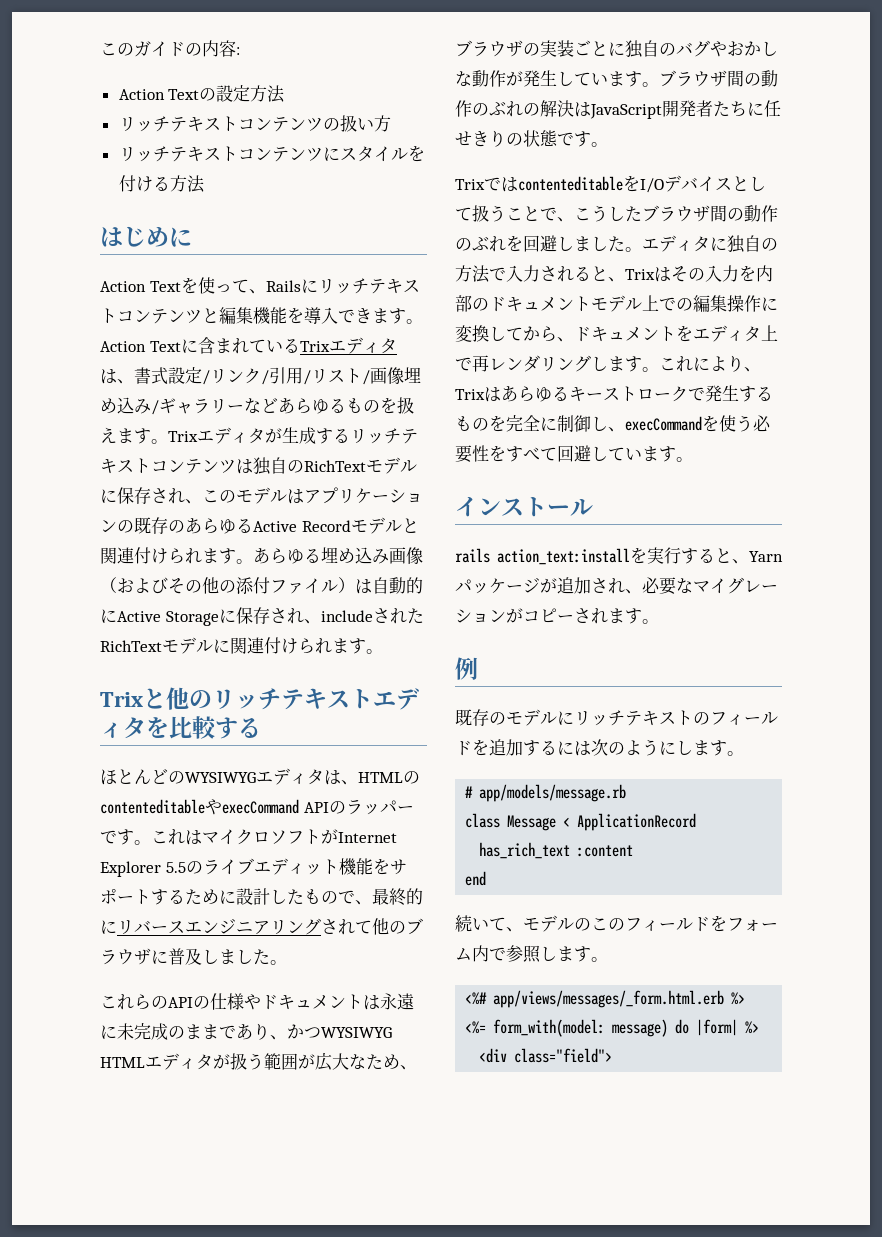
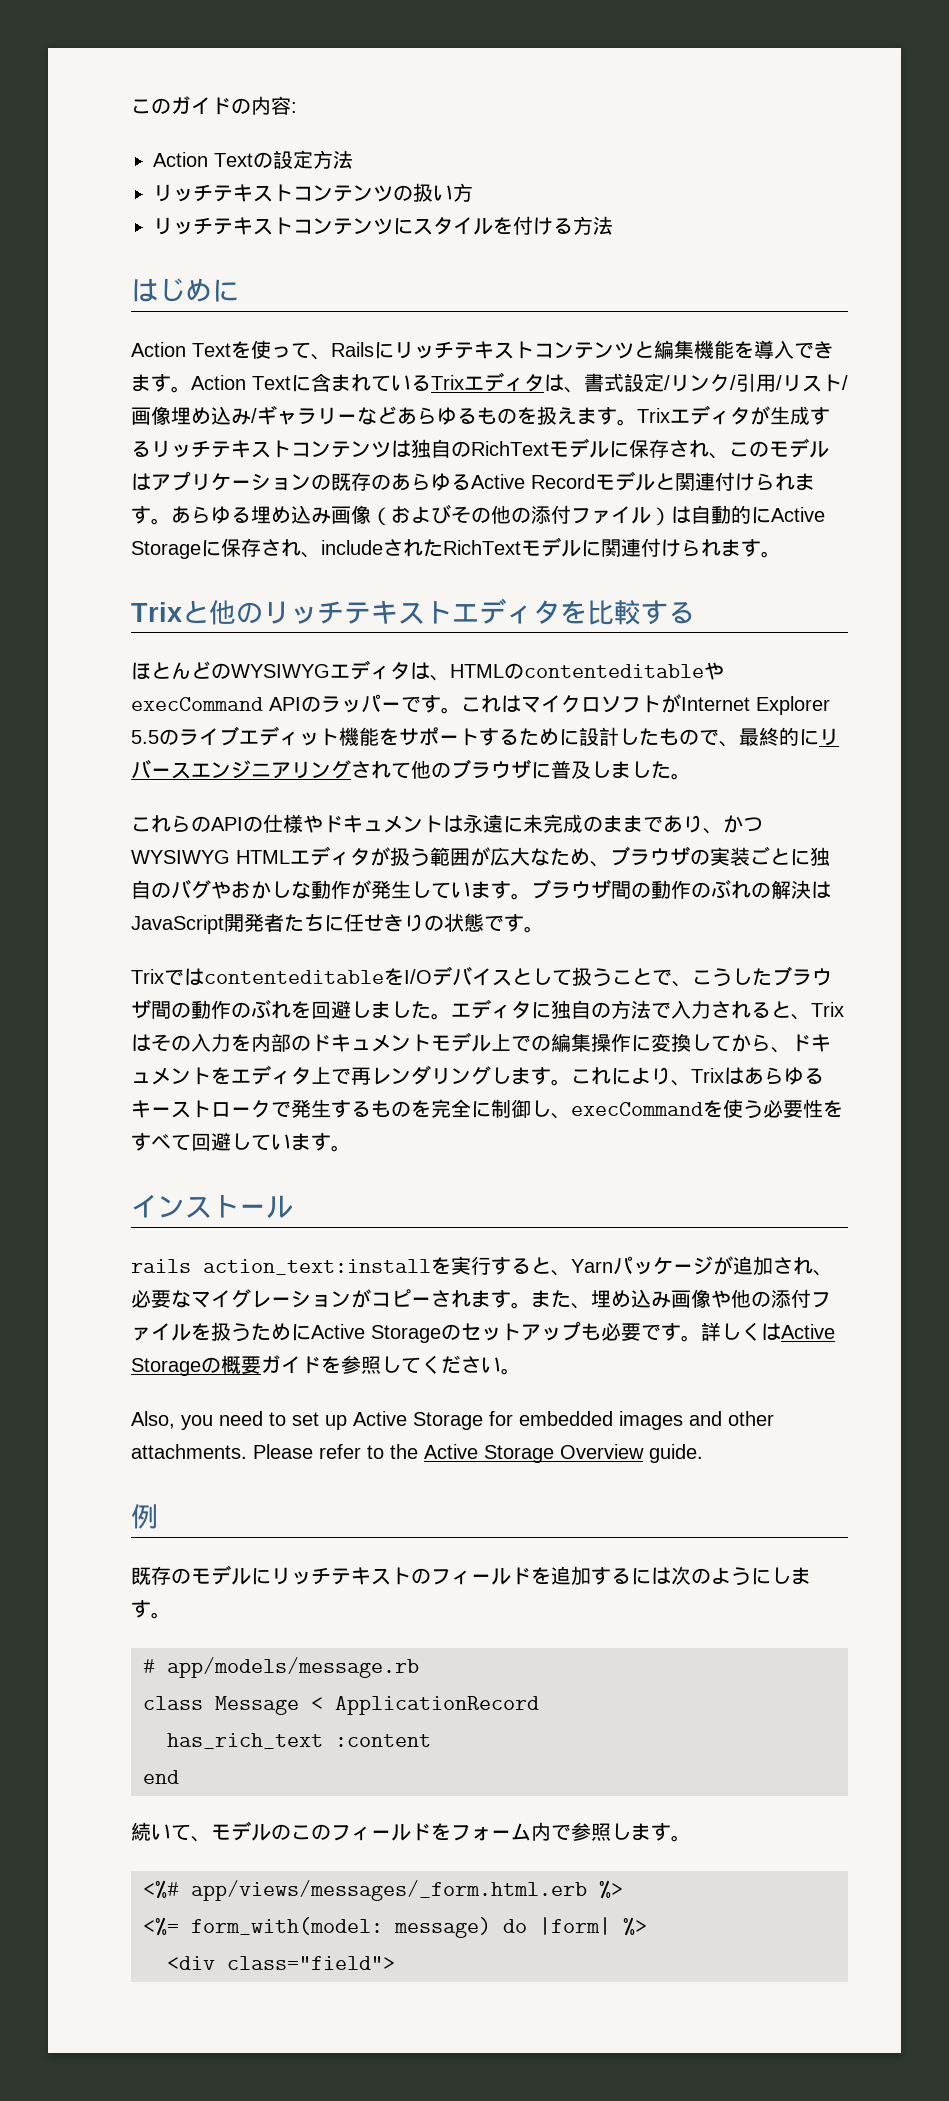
(659, 621) none -> [531,1289,831,1309] [131,1321,835,1343] [131,1355,521,1376] [131,1411,774,1430] [131,1444,703,1463] また、埋め込み画像や他の添付ファイルを扱うためにActive Storageのセットアップも必要です。詳しくはActive Storageの概要ガイドを参照してください。 // Also, you need to set up Active Storage for embedded images and other attachments. Please refer to the Active Storage Overview guide.

